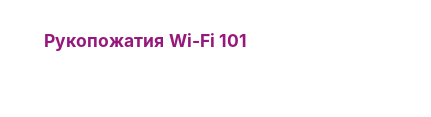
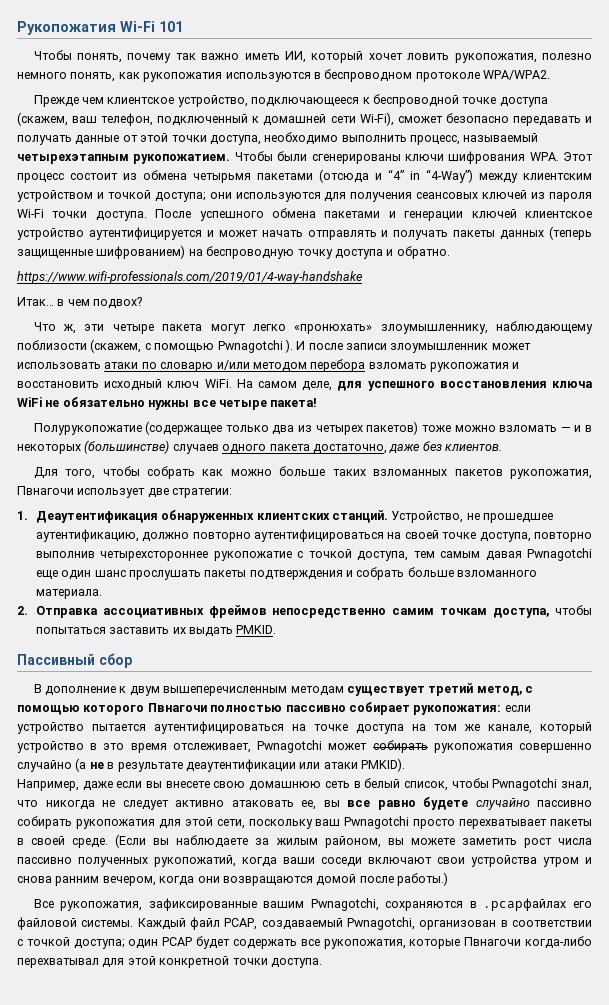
(248, 40) none -> [33,50,592,63] [17,69,550,82] [33,94,548,107] [17,112,592,126] [17,132,539,145] [17,151,593,164] [17,169,592,183] [17,190,592,202] [17,208,592,221] [17,226,592,240] [17,245,450,259] [17,271,363,284] [17,297,143,309] [33,321,593,334] [17,339,531,353] [17,359,520,372] [17,379,593,391] [17,397,318,410] [33,421,592,435] [17,440,502,454] [33,466,592,479] [17,486,233,498] [17,510,554,523] [35,529,592,542] [35,548,592,561] [35,567,538,580] [35,589,102,599] [17,605,593,618] [35,625,277,637] [17,653,132,668] [33,683,534,696] [17,702,531,715] [17,721,592,734] [17,740,592,753] [17,758,405,772] [17,778,592,791] [17,797,592,810] [17,816,592,829] [17,834,592,848] [17,855,592,867] [17,872,448,886] [33,898,592,911] [17,917,592,930] [17,936,592,949] [17,956,322,968] // Чтобы понять, почему так важно иметь ИИ, который хочет ловить рукопожатия, полезно немного понять, как рукопожатия используются в беспроводном протоколе WPA/WPA2. // Прежде чем клиентское устройство, подключающееся к беспроводной точке доступа (скажем, ваш телефон, подключенный к домашней сети Wi-Fi), сможет безопасно передавать и получать данные от этой точки доступа, необходимо выполнить процесс, называемый четырехэтапным рукопожатием. Чтобы были сгенерированы ключи шифрования WPA. Этот процесс состоит из обмена четырьмя пакетами (отсюда и “4” in “4-Way”) между клиентским устройством и точкой доступа; они используются для получения сеансовых ключей из пароля Wi-Fi точки доступа. После успешного обмена пакетами и генерации ключей клиентское устройство аутентифицируется и может начать отправлять и получать пакеты данных (теперь защищенные шифрованием) на беспроводную точку доступа и обратно. // https://www.wifi-professionals.com/2019/01/4-way-handshake // Итак… в чем подвох? // Что ж, эти четыре пакета могут легко «пронюхать» злоумышленнику, наблюдающему поблизости (скажем, с помощью Pwnagotchi ). И после записи злоумышленник может использовать атаки по словарю и/или методом перебора взломать рукопожатия и восстановить исходный ключ WiFi. На самом деле, для успешного восстановления ключа WiFi не обязательно нужны все четыре пакета! // Полурукопожатие (содержащее только два из четырех пакетов) тоже можно взломать — и в некоторых (большинстве) случаев одного пакета достаточно, даже без клиентов. // Для того, чтобы собрать как можно больше таких взломанных пакетов рукопожатия, Пвнагочи использует две стратегии: // 1. Деаутентификация обнаруженных клиентских станций. Устройство, не прошедшее аутентификацию, должно повторно аутентифицироваться на своей точке доступа, повторно выполнив четырехстороннее рукопожатие с точкой доступа, тем самым давая Pwnagotchi еще один шанс прослушать пакеты подтверждения и собрать больше взломанного материала. // 2. Отправка ассоциативных фреймов непосредственно самим точкам доступа, чтобы попытаться заставить их выдать PMKID. // Пассивный сбор // В дополнение к двум вышеперечисленным методам существует третий метод, с помощью которого Пвнагочи полностью пассивно собирает рукопожатия: если устройство пытается аутентифицироваться на точке доступа на том же канале, который устройство в это время отслеживает, Pwnagotchi может собирать рукопожатия совершенно случайно (а не в результате деаутентификации или атаки PMKID). // Например, даже если вы внесете свою домашнюю сеть в белый список, чтобы Pwnagotchi знал, что никогда не следует активно атаковать ее, вы все равно будете случайно пассивно собирать рукопожатия для этой сети, поскольку ваш Pwnagotchi просто перехватывает пакеты в своей среде. (Если вы наблюдаете за жилым районом, вы можете заметить рост числа пассивно полученных рукопожатий, когда ваши соседи включают свои устройства утром и снова ранним вечером, когда они возвращаются домой после работы.) // Все рукопожатия, зафиксированные вашим Pwnagotchi, сохраняются в .pcapфайлах его файловой системы. Каждый файл PCAP, создаваемый Pwnagotchi, организован в соответствии с точкой доступа; один PCAP будет содержать все рукопожатия, которые Пвнагочи когда-либо перехватывал для этой конкретной точки доступа.

